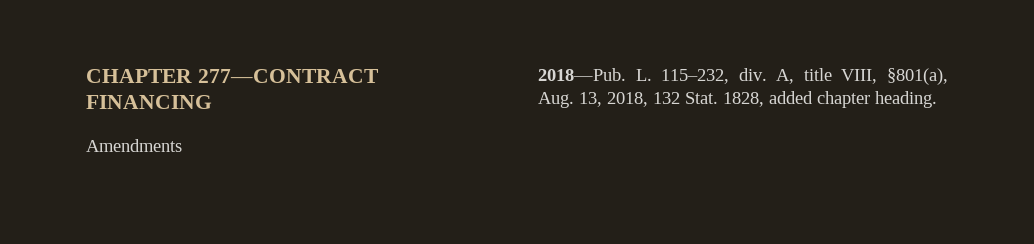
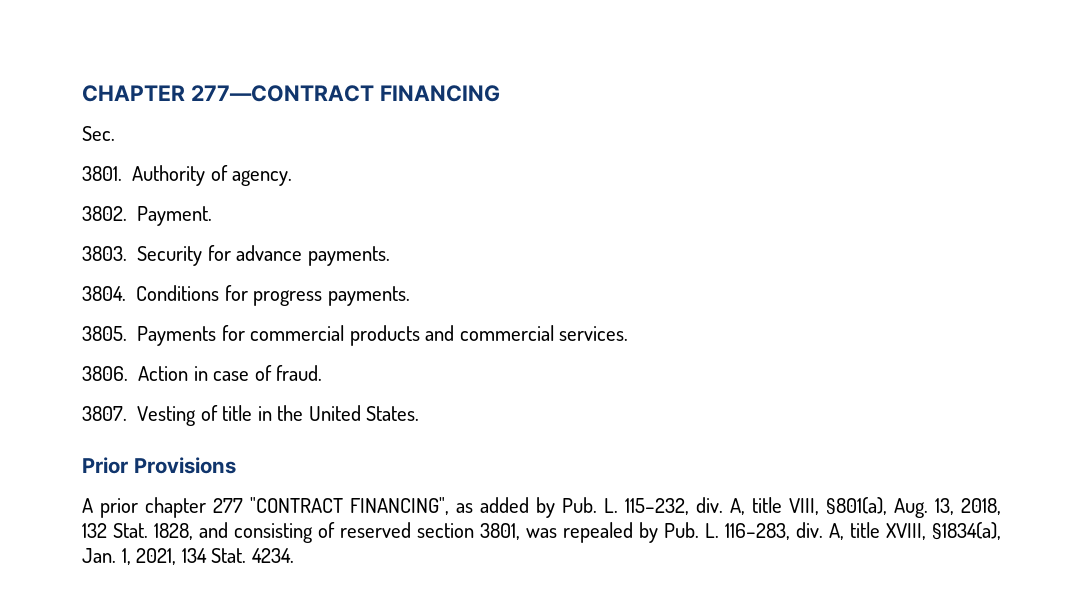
[86,139,182,152] [538,68,626,81] Amendments // 2018—Pub. -> [82,126,115,141] [82,165,293,186] [82,206,213,226] [82,245,390,266] [82,285,410,306] [82,325,629,346] [82,365,323,381] [82,405,420,426] [82,457,236,474] [82,497,597,518] Sec. // 3801. Authority of agency. // 3802. Payment. // 3803. Security for advance payments. // 3804. Conditions for progress payments. // 3805. Payments for commercial products and commercial services. // 3806. Action in case of fraud. // 3807. Vesting of title in the United States. // Prior Provisions // A prior chapter 277 "CONTRACT FINANCING", as added by Pub.
[769,91,937,108] added chapter heading. -> [199,522,1001,543] [82,548,294,565] and consisting of reserved section 3801, was repealed by Pub. L. 116–283, div. A, title XVIII, §1834(a), Jan. 1, 2021, 134 Stat. 4234.

